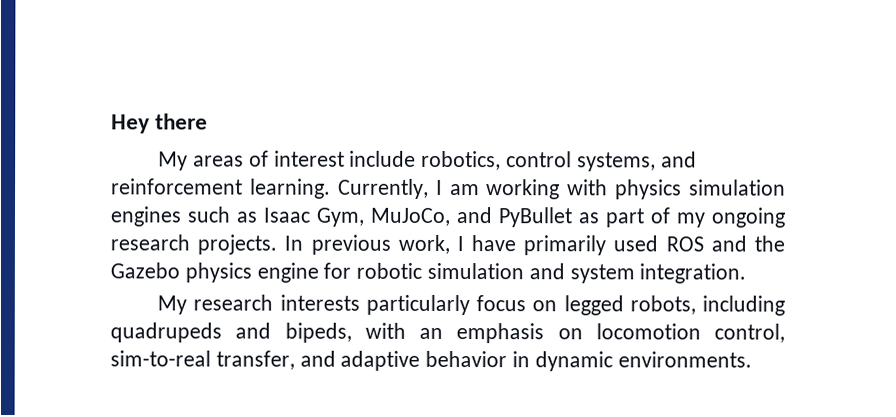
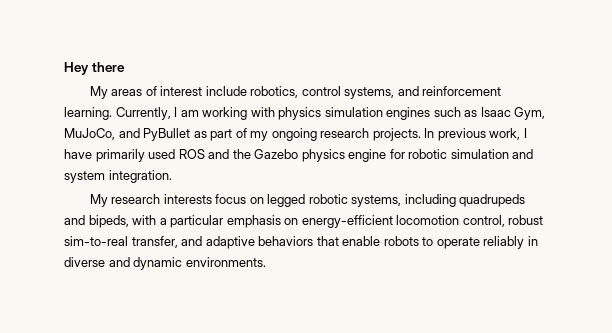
[365,294,470,316] particularly -> (212, 199) none
[629,295,696,315] robots, -> [308,194,402,207] robotic systems,
[419,327,443,339] an -> [159,215,224,228] a particular
(583, 334) none -> [301,215,393,228] energy-efficient
(785, 333) none -> [508,215,544,225] robust
[425,350,531,368] behavior in -> [258,236,538,249] [64,257,130,267] behaviors that enable robots to operate reliably in diverse and

